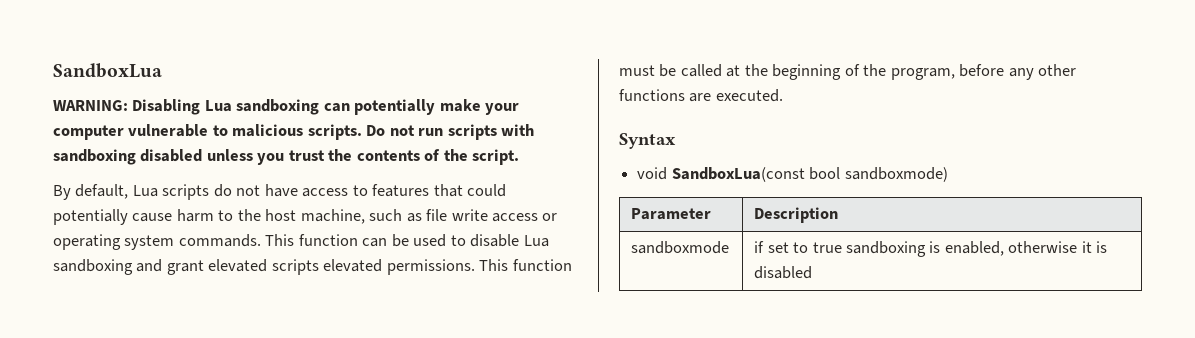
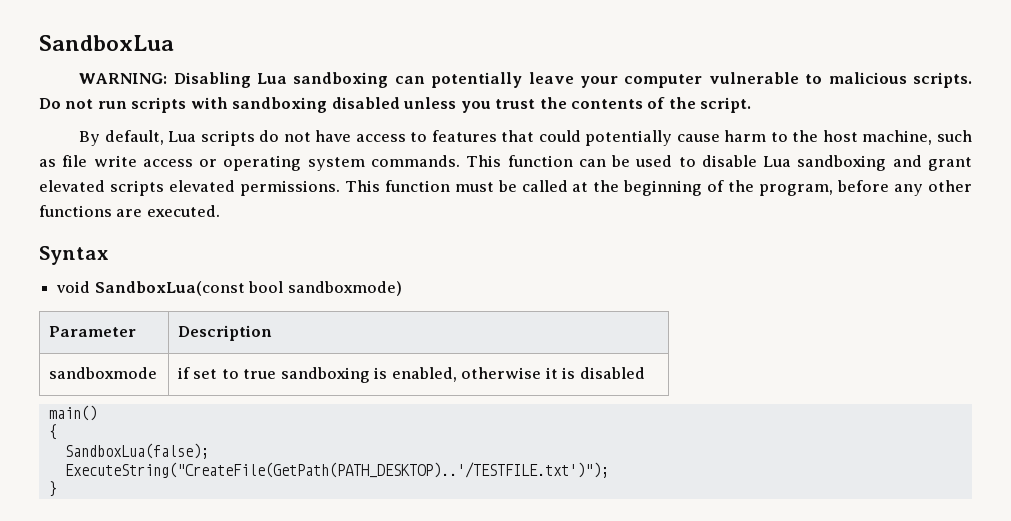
[439,99,481,112] make -> [528,72,574,84] leave
(813, 272) none -> [48,405,97,421] [48,424,57,440] [64,443,209,459] [64,462,609,478] [48,481,57,497] // main() // { // SandboxLua(false); // ExecuteString("CreateFile(GetPath(PATH_DESKTOP)..'/TESTFILE.txt')"); // }

